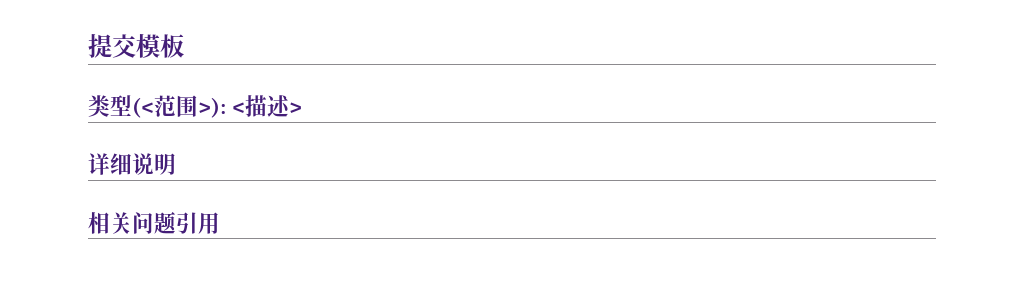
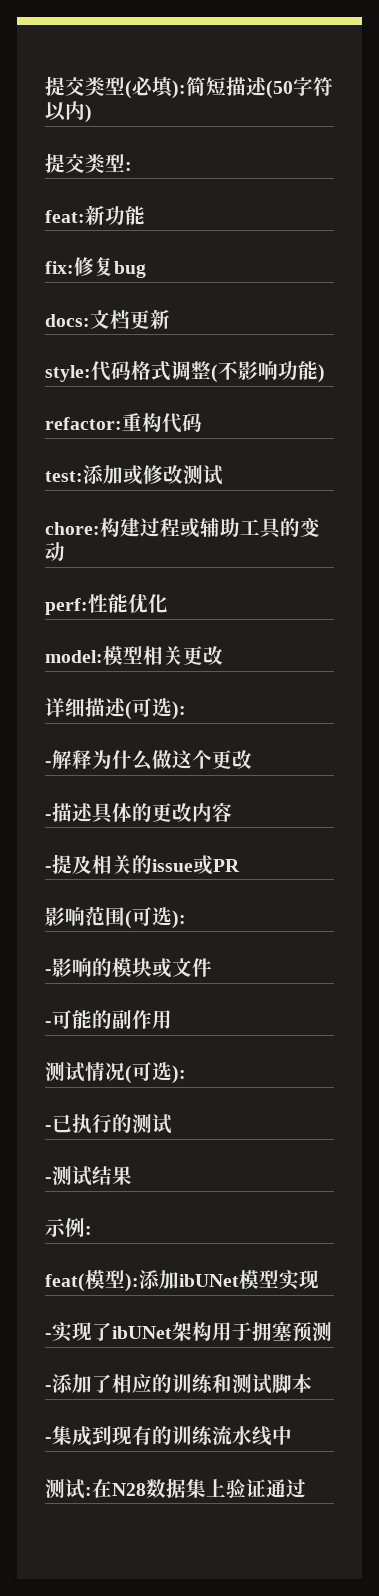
[88,34,184,58] [88,95,302,118] [88,153,176,175] [88,211,220,234] 提交模板 // 类型(<范围>): <描述> // 详细说明 // 相关问题引用 -> [45,76,333,99] [45,101,92,123] [45,153,132,173] [45,205,145,225] [45,257,146,278] [45,309,170,329] [45,361,325,383] [45,413,202,433] [45,465,223,485] [45,517,320,539] [45,542,65,561] [45,594,168,615] [45,646,223,665] [45,698,186,720] [45,750,252,770] [45,802,232,824] [45,854,240,875] [45,906,186,929] [45,958,212,978] [45,1010,172,1029] [45,1062,186,1084] [45,1114,172,1134] [45,1166,132,1186] [45,1218,92,1237] [45,1270,319,1292] [45,1322,332,1342] [45,1374,312,1394] [45,1426,292,1446] [45,1478,306,1499] 提交类型(必填):简短描述(50字符以内) // 提交类型: // feat:新功能 // fix:修复bug // docs:文档更新 // style:代码格式调整(不影响功能) // refactor:重构代码 // test:添加或修改测试 // chore:构建过程或辅助工具的变动 // perf:性能优化 // model:模型相关更改 // 详细描述(可选): // -解释为什么做这个更改 // -描述具体的更改内容 // -提及相关的issue或PR // 影响范围(可选): // -影响的模块或文件 // -可能的副作用 // 测试情况(可选): // -已执行的测试 // -测试结果 // 示例: // feat(模型):添加ibUNet模型实现 // -实现了ibUNet架构用于拥塞预测 // -添加了相应的训练和测试脚本 // -集成到现有的训练流水线中 // 测试:在N28数据集上验证通过

